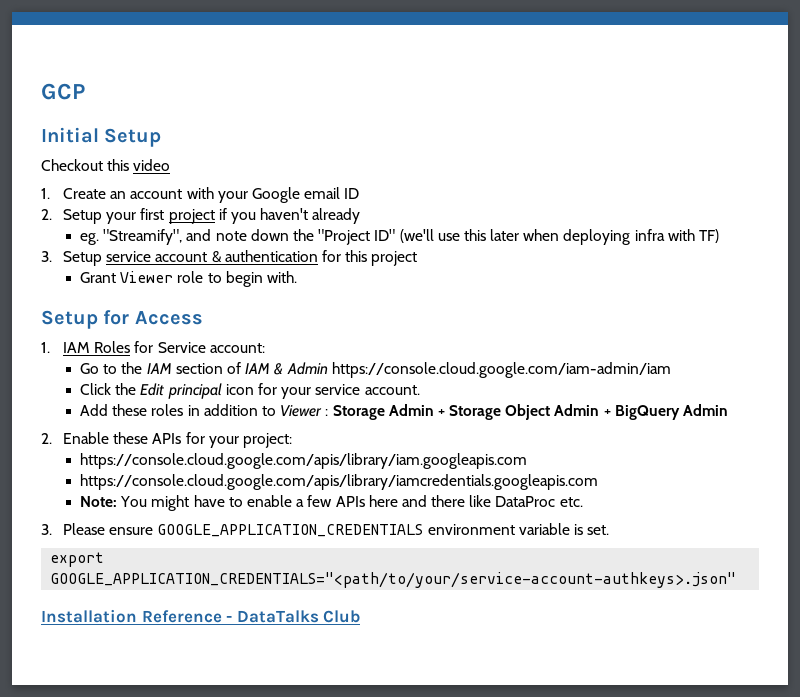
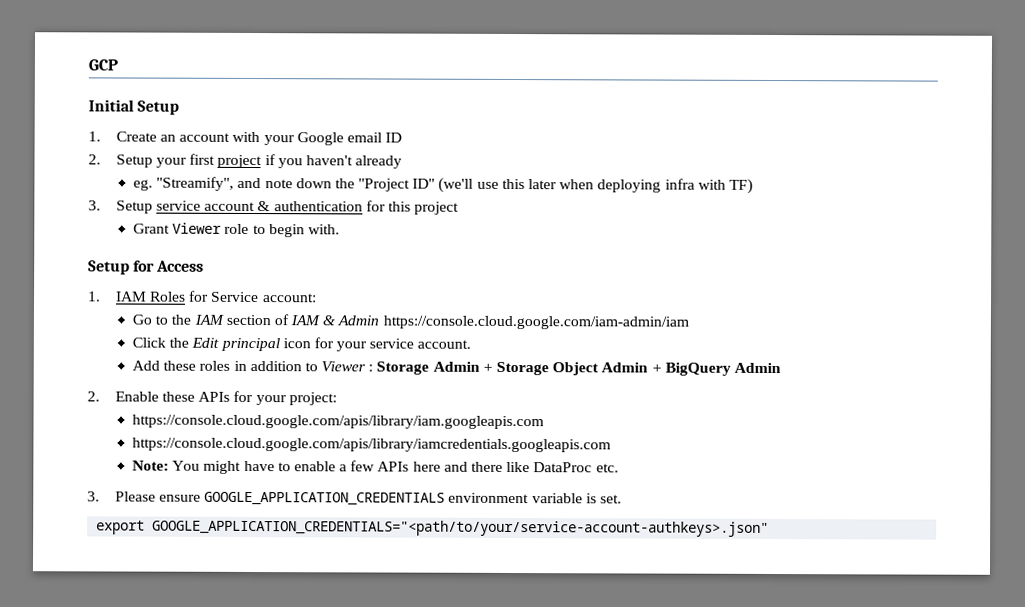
[41,159,171,171] // Checkout this video -> (180, 107) none
[41,609,361,623] // Installation Reference - DataTalks Club -> (770, 528) none

